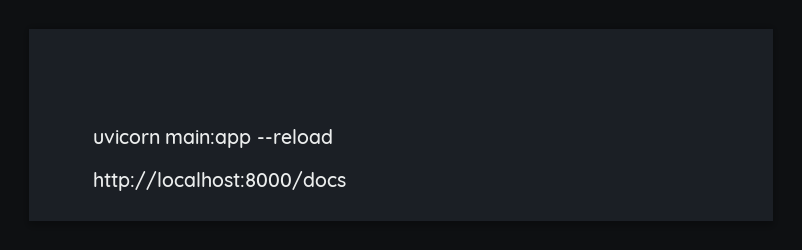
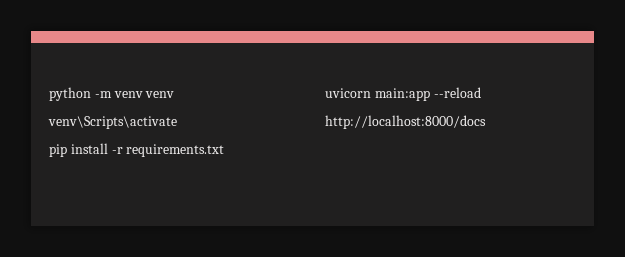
(93, 137) none -> [49,87,175,101] [48,116,177,129] [49,143,225,157] python -m venv venv // venv\Scripts\activate // pip install -r requirements.txt //

